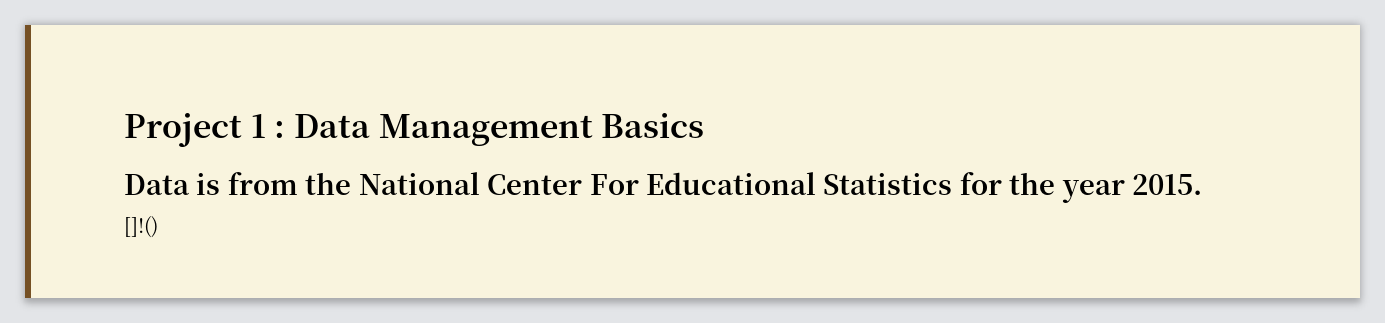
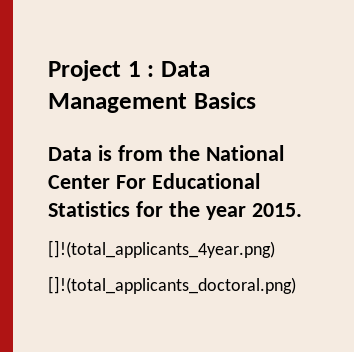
[124,216,158,238] []!() -> [48,240,275,258] [48,276,296,294] []!(total_applicants_4year.png) // []!(total_applicants_doctoral.png)

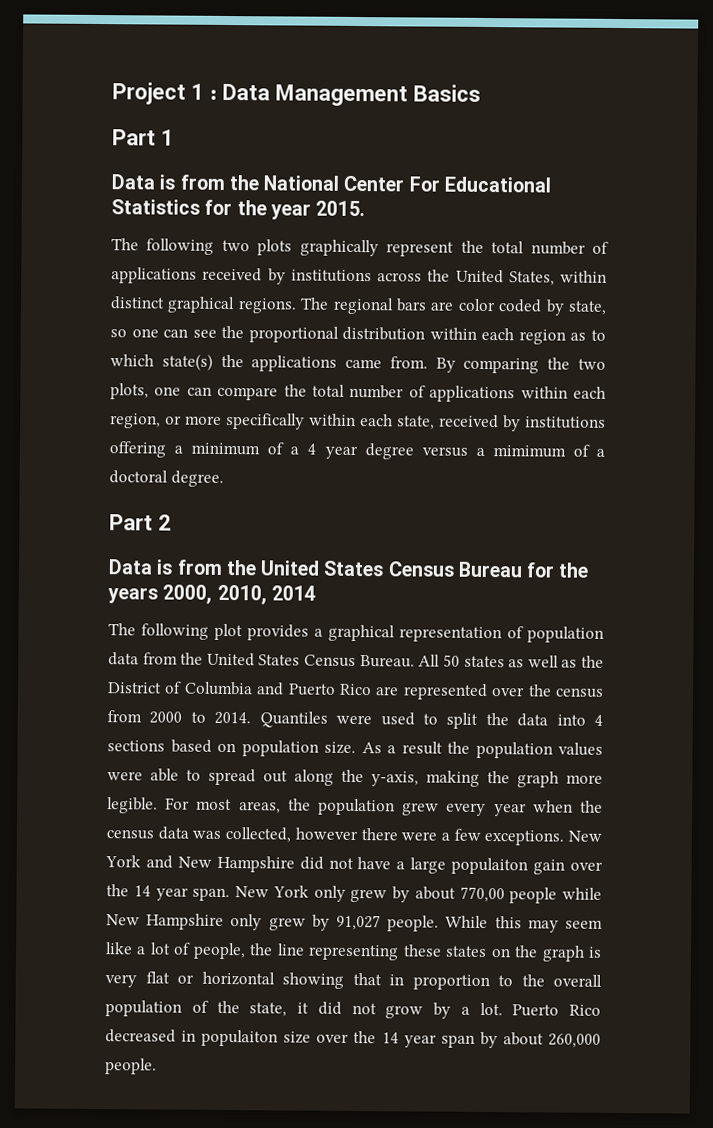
(256, 100) none -> [112,129,175,146] // Part 1
[48,240,275,258] [48,276,296,294] []!(total_applicants_4year.png) // []!(total_applicants_doctoral.png) -> [111,238,610,257] [111,267,607,286] [110,296,607,316] [110,325,606,345] [110,353,606,374] [110,383,606,403] [110,412,606,432] [109,441,605,460] [109,470,224,487] [109,514,172,531] [108,559,590,578] [107,584,316,605] [108,623,604,643] [108,652,605,668] [108,681,604,701] [107,710,603,729] [107,739,603,759] [107,768,603,788] [107,797,603,817] [106,826,602,846] [105,855,604,875] [106,884,602,904] [106,913,603,933] [105,942,602,962] [105,971,602,991] [105,1000,601,1019] [105,1029,601,1049] [105,1058,157,1075] The following two plots graphically represent the total number of applications received by institutions across the United States, within distinct graphical regions. The regional bars are color coded by state, so one can see the proportional distribution within each region as to which state(s) the applications came from. By comparing the two plots, one can compare the total number of applications within each region, or more specifically within each state, received by institutions offering a minimum of a 4 year degree versus a mimimum of a doctoral degree. // Part 2 // Data is from the United States Census Bureau for the years 2000, 2010, 2014 // The following plot provides a graphical representation of population data from the United States Census Bureau. All 50 states as well as the District of Columbia and Puerto Rico are represented over the census from 2000 to 2014. Quantiles were used to split the data into 4 sections based on population size. As a result the population values were able to spread out along the y-axis, making the graph more legible. For most areas, the population grew every year when the census data was collected, however there were a few exceptions. New York and New Hampshire did not have a large populaiton gain over the 14 year span. New York only grew by about 770,00 people while New Hampshire only grew by 91,027 people. While this may seem like a lot of people, the line representing these states on the graph is very flat or horizontal showing that in proportion to the overall population of the state, it did not grow by a lot. Puerto Rico decreased in populaiton size over the 14 year span by about 260,000 people.

